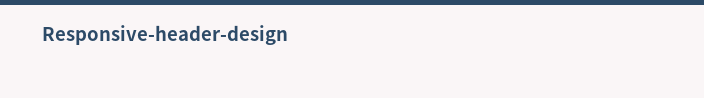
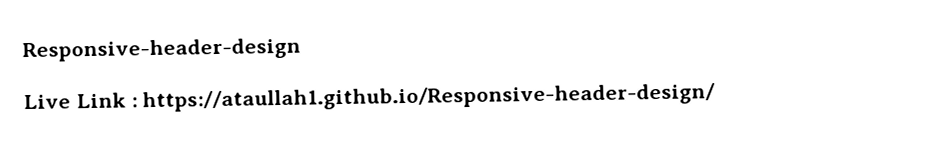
(288, 35) none -> [23,83,716,113] // Live Link : https://ataullah1.github.io/Responsive-header-design/

